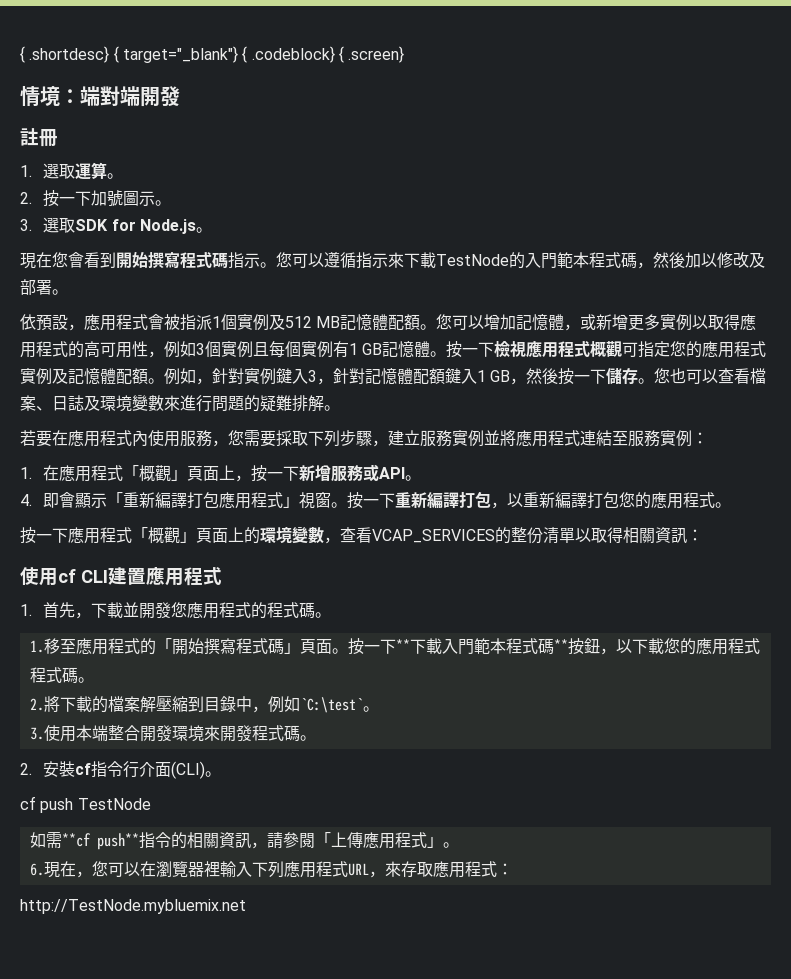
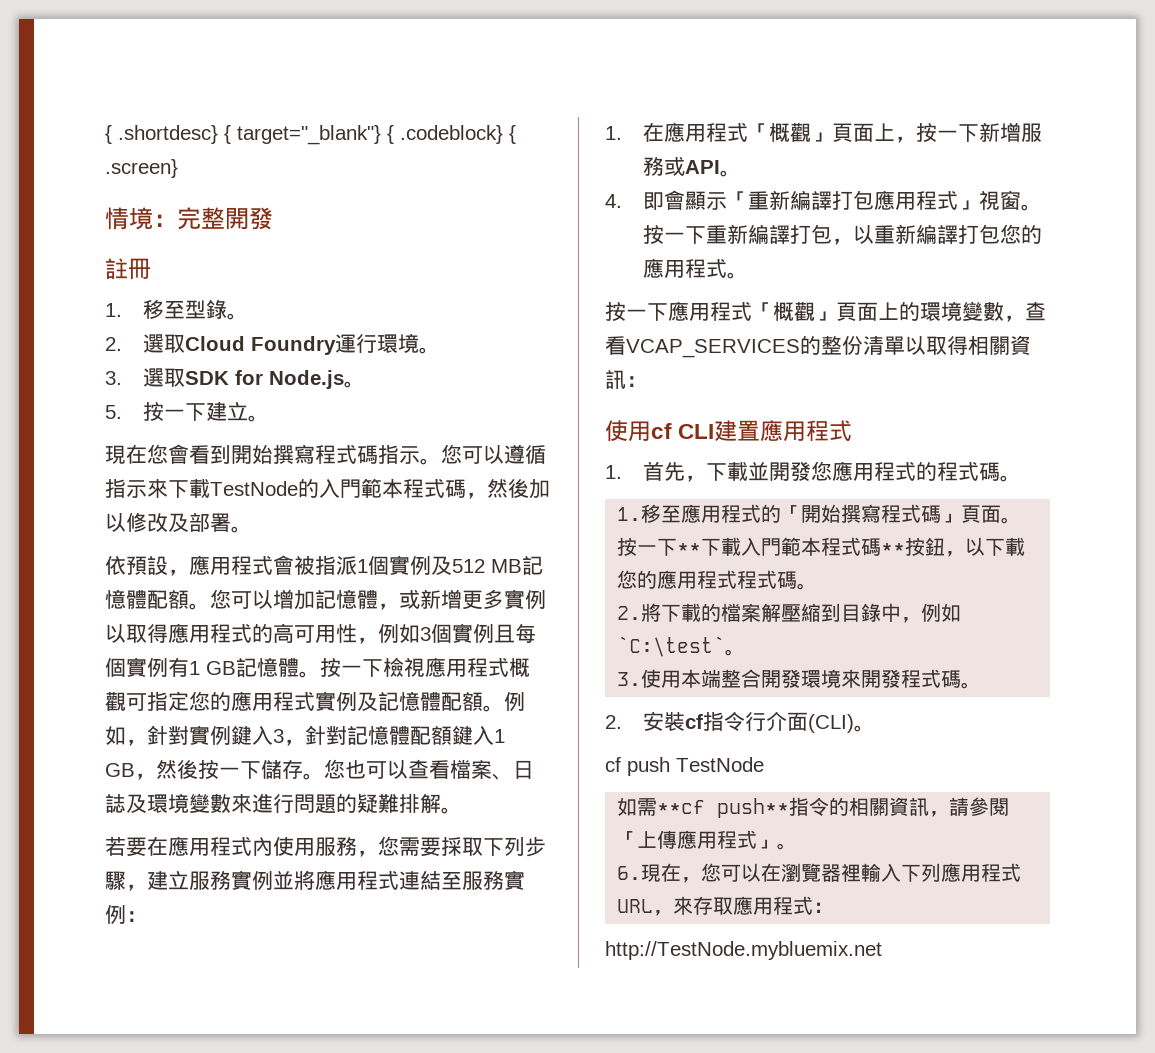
[80,86,140,107] 端對端 -> [177,207,225,230] 完整
[43,162,124,180] [20,190,156,207] 選取運算。 // 2.按一下加號圖示 -> [143,299,249,320] [105,333,420,355] 移至型錄。 // 2.選取Cloud Foundry運行環境
(212, 230) none -> [105,401,270,422] // 5.按一下建立。

